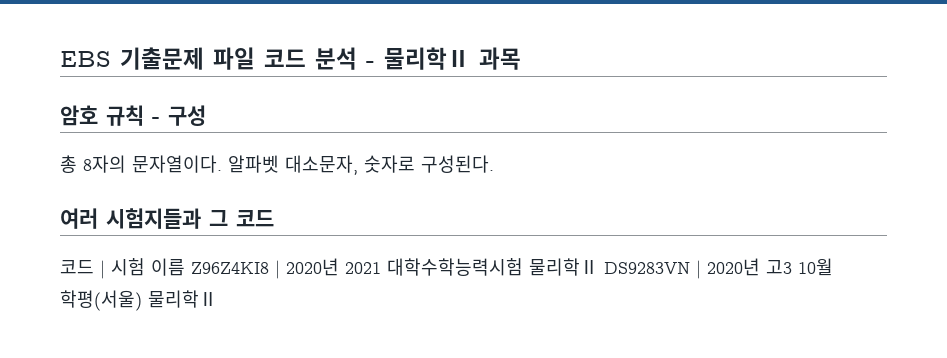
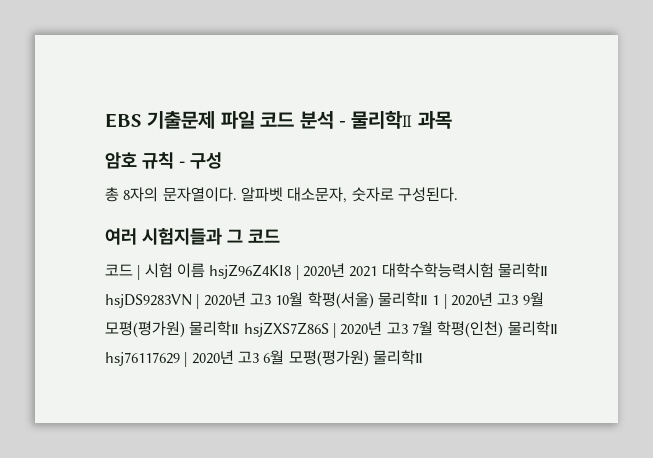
[191,262,269,274] Z96Z4KI8 -> [209,264,292,279] hsjZ96Z4KI8
[604,262,690,274] DS9283VN -> [105,294,192,308] hsjDS9283VN
(217, 299) none -> [432,292,544,309] [105,321,558,338] [105,350,423,367] 1 | 2020년 고3 9월 모평(평가원) 물리학Ⅱ hsjZXS7Z86S | 2020년 고3 7월 학평(인천) 물리학Ⅱ hsj76117629 | 2020년 고3 6월 모평(평가원) 물리학Ⅱ

